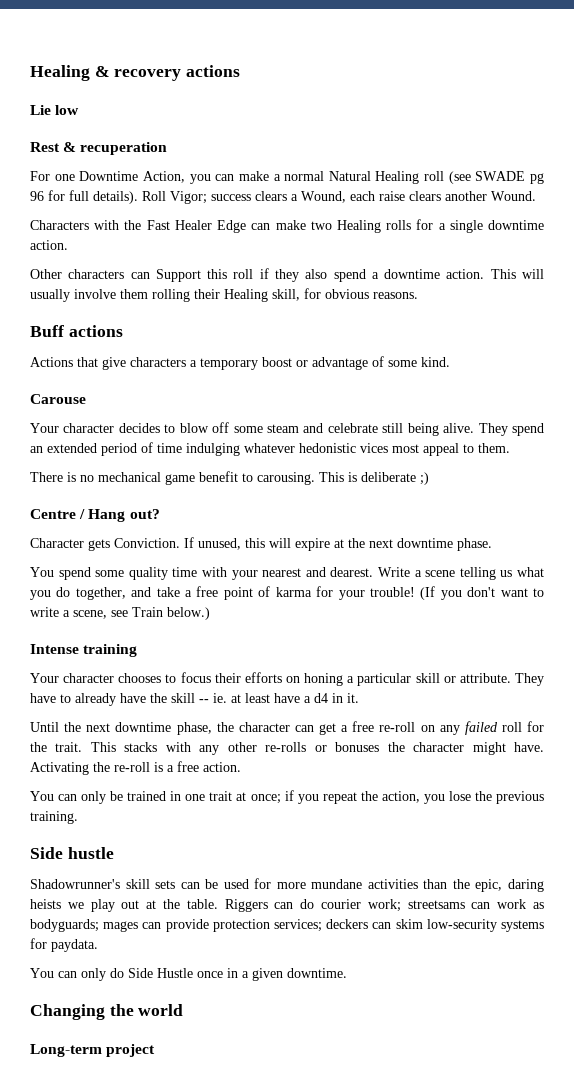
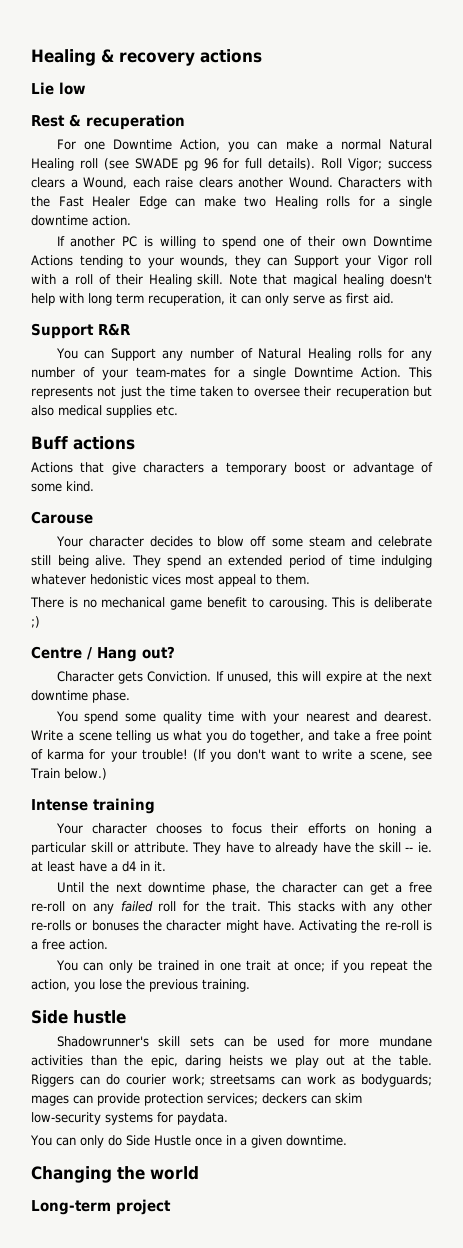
(536, 196) // -> (333, 182) none
[30,268,544,282] [30,288,418,302] Other characters can Support this roll if they also spend a downtime action. This will usually involve them rolling their Healing skill, for obvious reasons. -> [56,236,432,249] [31,255,432,268] [31,274,433,287] [31,293,394,306] [31,323,131,339] [55,348,432,361] [31,367,432,380] [31,386,432,399] [31,405,178,418] If another PC is willing to spend one of their own Downtime Actions tending to your wounds, they can Support your Vigor roll with a roll of their Healing skill. Note that magical healing doesn't help with long term recuperation, it can only serve as first aid. // Support R&R // You can Support any number of Natural Healing rolls for any number of your team-mates for a single Downtime Action. This represents not just the time taken to oversee their recuperation but also medical supplies etc.

